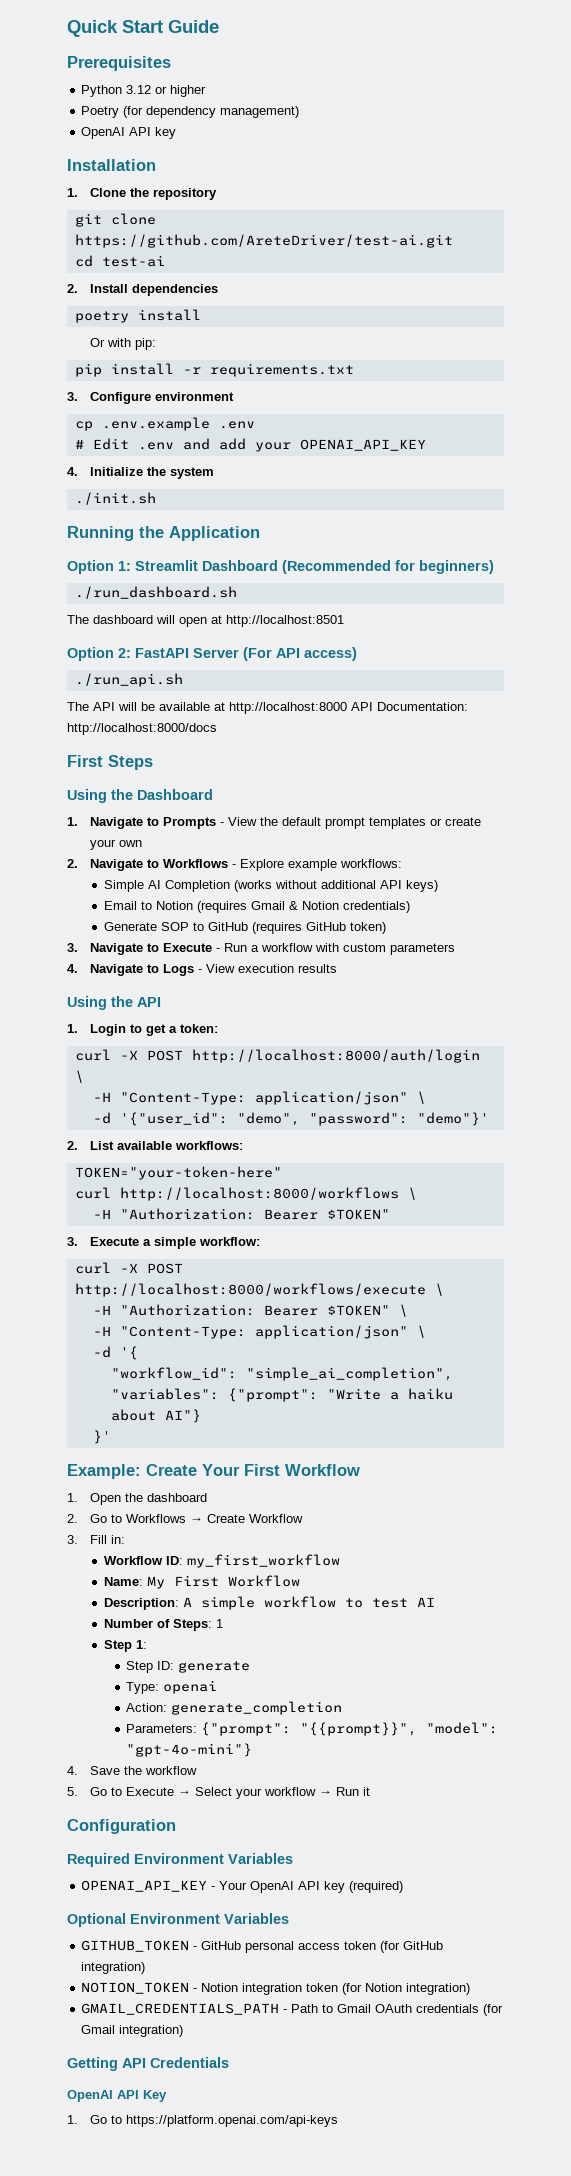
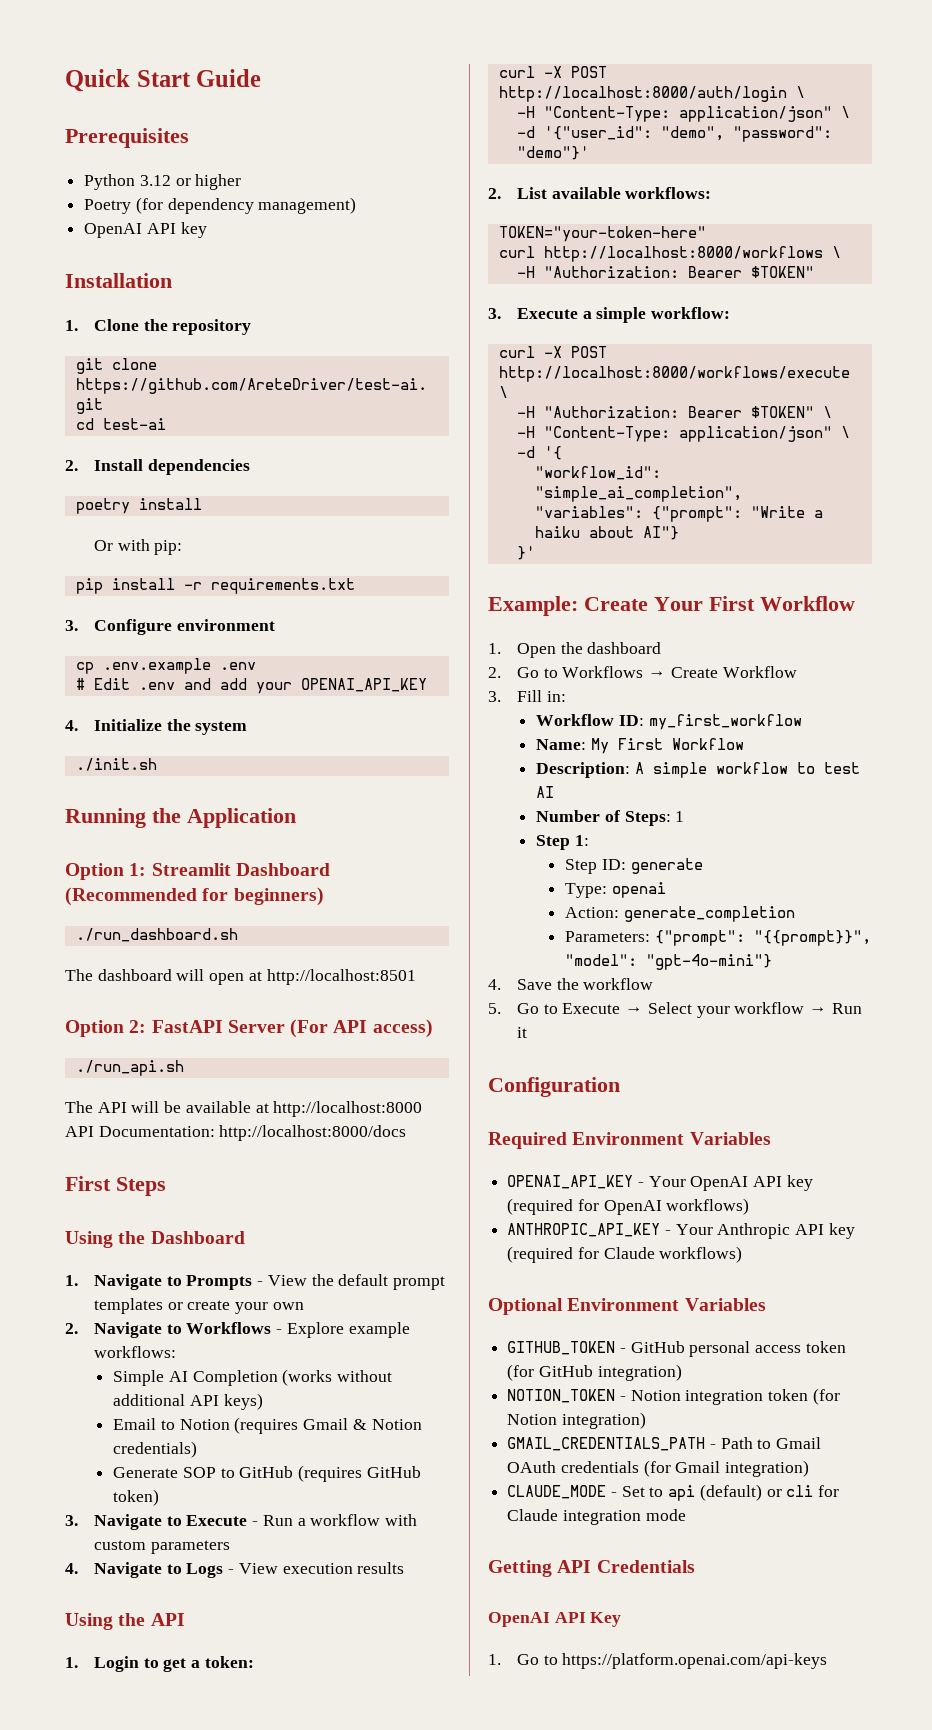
[349,1881,404,1893] (required) -> [507,1198,750,1215] [507,1223,855,1239] [507,1246,743,1263] (required for OpenAI workflows) // ANTHROPIC_API_KEY - Your Anthropic API key (required for Claude workflows)
(184, 2031) none -> [507,1484,840,1501] [507,1509,686,1525] // CLAUDE_MODE - Set to api (default) or cli for Claude integration mode

